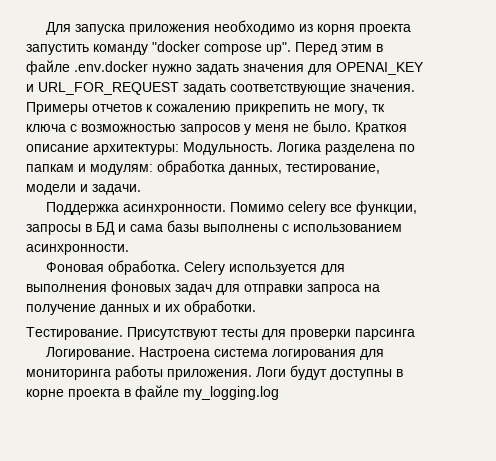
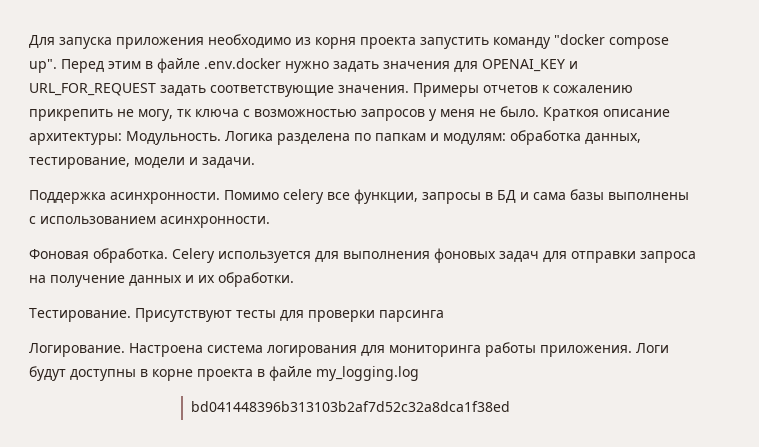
(279, 393) none -> [190,401,510,412] // bd041448396b313103b2af7d52c32a8dca1f38ed

